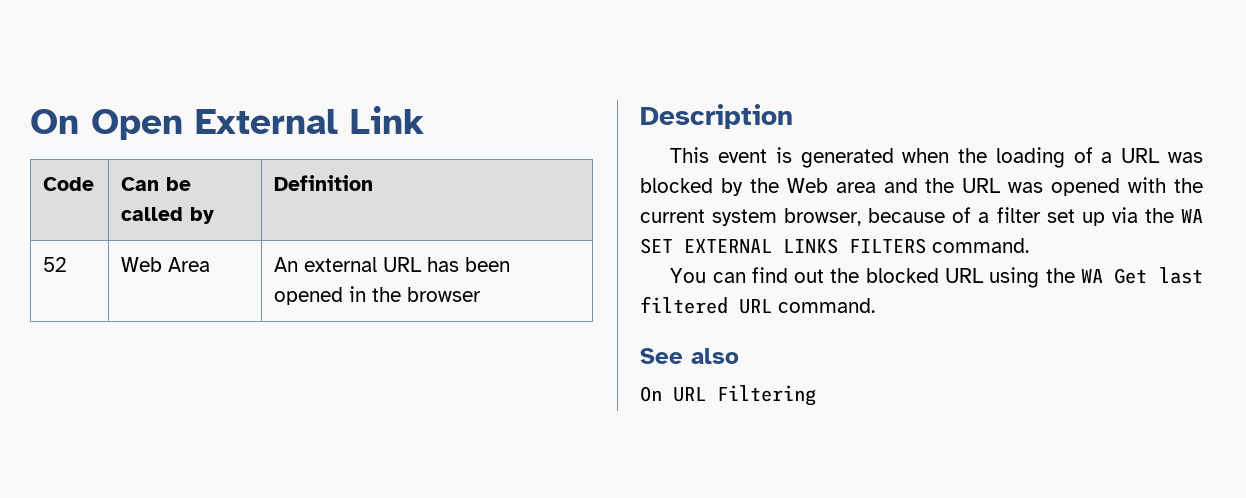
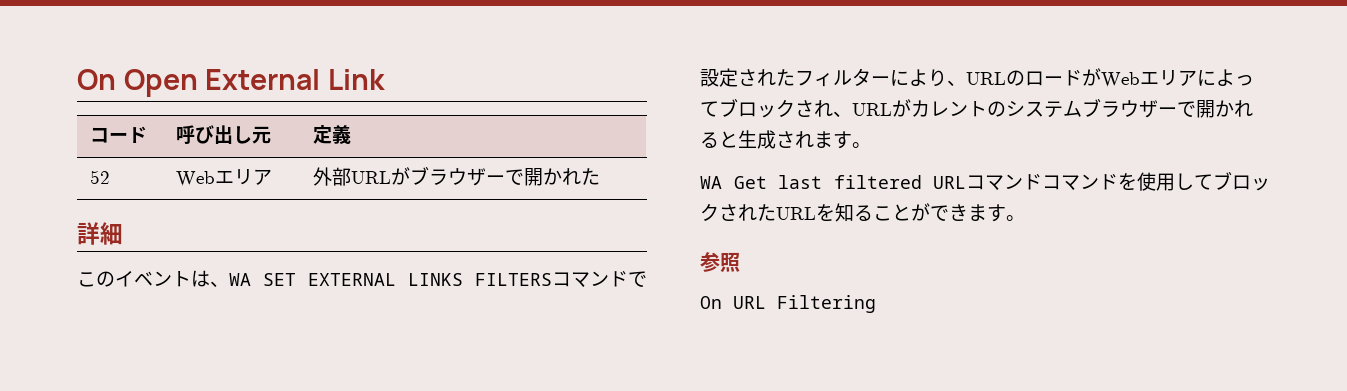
[43,177,95,191] [121,177,192,191] [121,207,215,224] [274,175,374,191] [43,257,68,272] [121,257,211,272] [274,257,511,272] [274,286,482,305] [640,104,793,129] [670,147,1203,168] [640,177,1203,196] [640,207,1174,226] Code | Can be called by | Definition // 52 | Web Area | An external URL has been opened in the browser // Description // This event is generated when the loading of a URL was blocked by the Web area and the URL was opened with the current system browser, because of a filter set up via the -> [89,126,147,143] [175,125,271,144] [312,125,351,144] [89,170,110,184] [175,169,272,187] [312,166,600,186] [77,222,123,245] [77,270,229,287] コード | 呼び出し元 | 定義 // 52 | Webエリア | 外部URLがブラウザーで開かれた // 詳細 // このイベントは、
[932,238,1029,253] [670,267,1075,288] command. // You can find out the blocked URL using the -> [552,271,647,287] [700,68,1254,88] [700,98,1253,118] [700,130,871,149] コマンドで設定されたフィルターにより、URLのロードがWebエリアによってブロックされ、URLがカレントのシステムブラウザーで開かれると生成されます。 //
[778,298,875,313] [640,348,739,364] command. // See also -> [966,171,1270,191] [700,203,1025,222] [700,252,740,272] コマンドコマンドを使用してブロックされたURLを知ることができます。 // 参照

